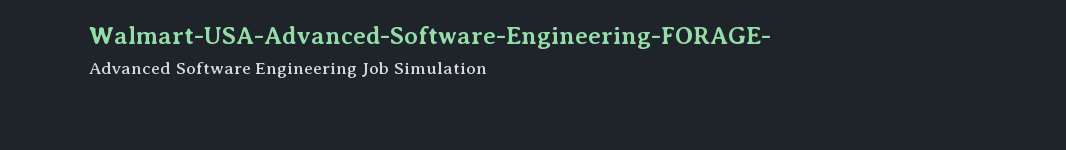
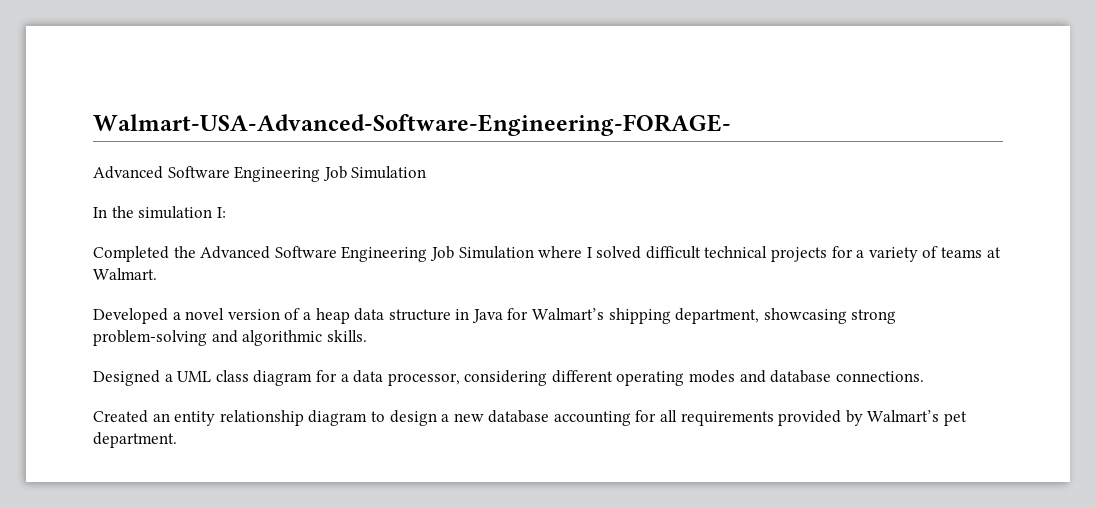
(487, 68) none -> [93,206,226,219] [93,246,1001,262] [93,268,157,280] [93,308,897,324] [93,330,367,346] [93,370,924,386] [93,410,968,426] [93,432,177,448] // In the simulation I: // Completed the Advanced Software Engineering Job Simulation where I solved difficult technical projects for a variety of teams at Walmart. // Developed a novel version of a heap data structure in Java for Walmart’s shipping department, showcasing strong problem-solving and algorithmic skills. // Designed a UML class diagram for a data processor, considering different operating modes and database connections. // Created an entity relationship diagram to design a new database accounting for all requirements provided by Walmart’s pet department.

